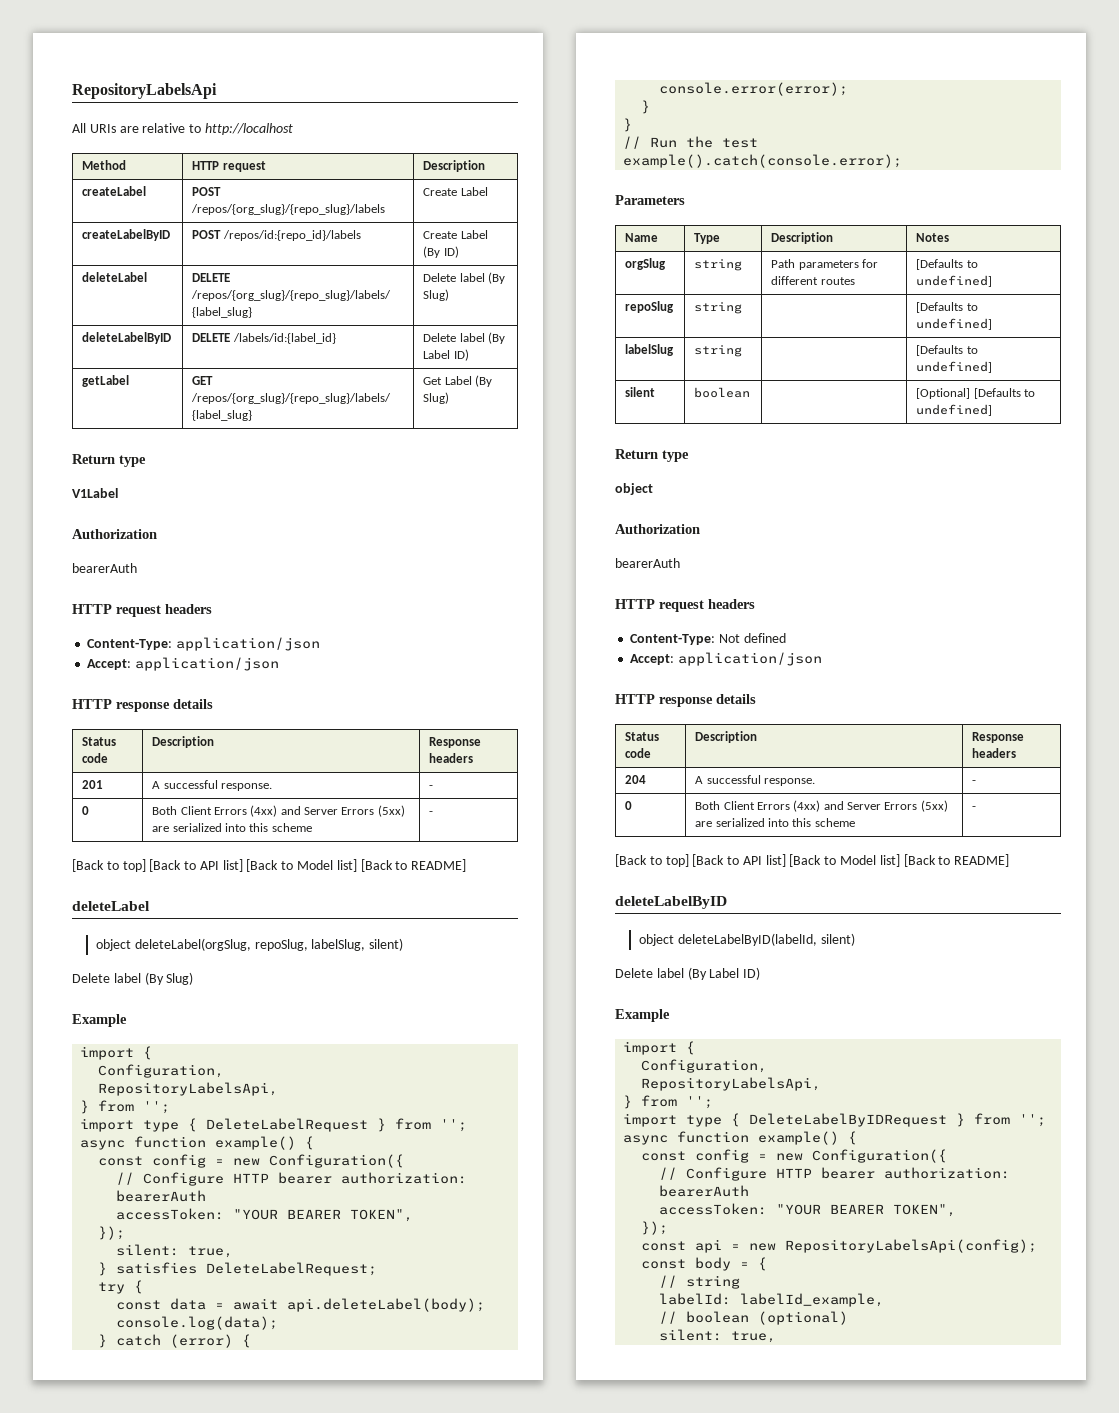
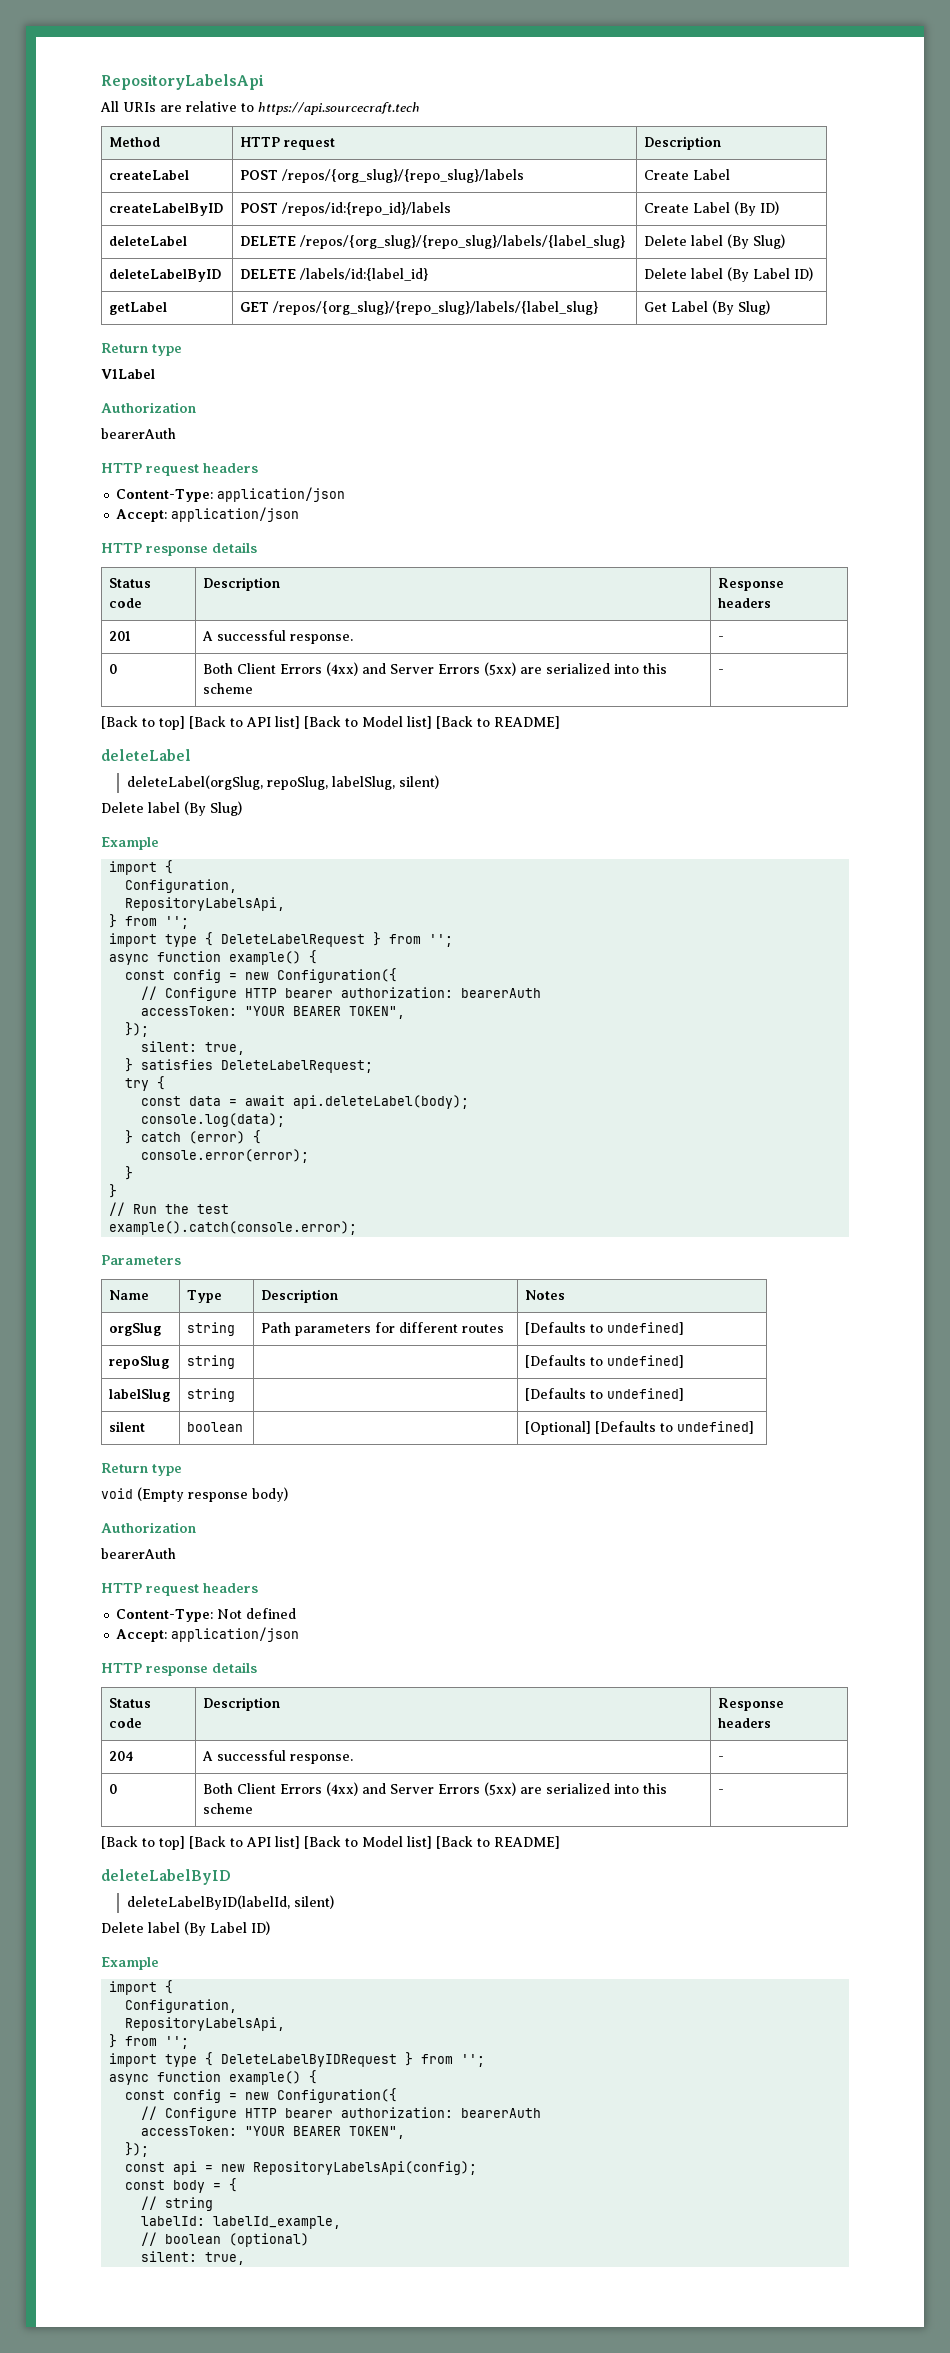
[204,123,293,135] http://localhost -> [258,102,420,115] https://api.sourcecraft.tech
[96,939,132,951] object -> (191, 755) none
[615,483,653,495] object -> [101,1487,288,1502] void (Empty response body)
[639,934,675,946] object -> (231, 1877) none

